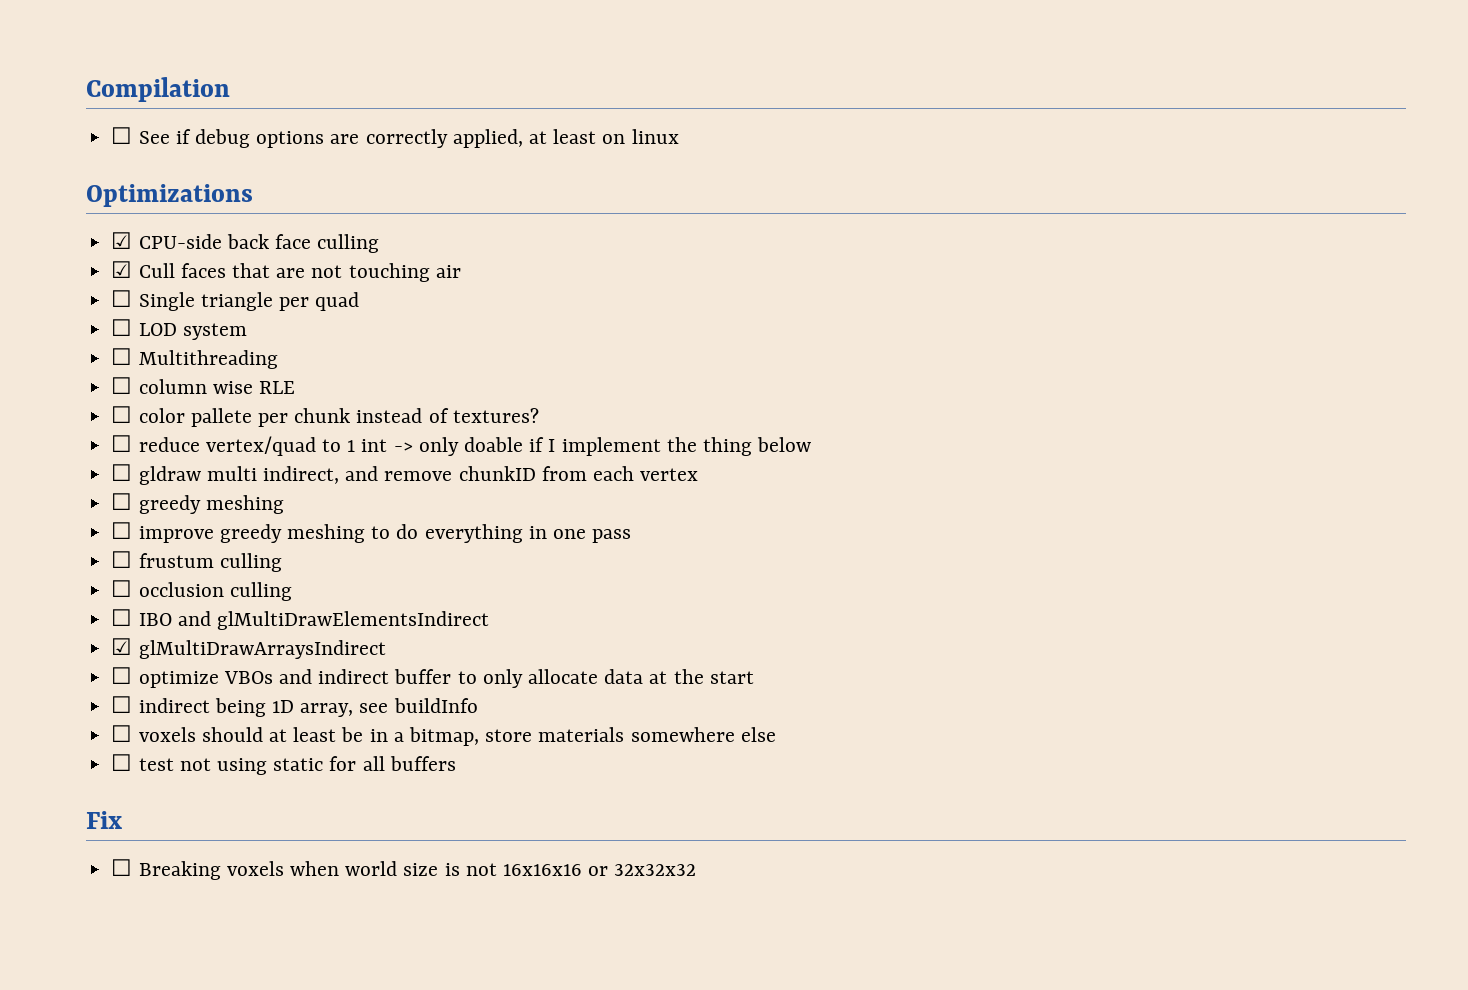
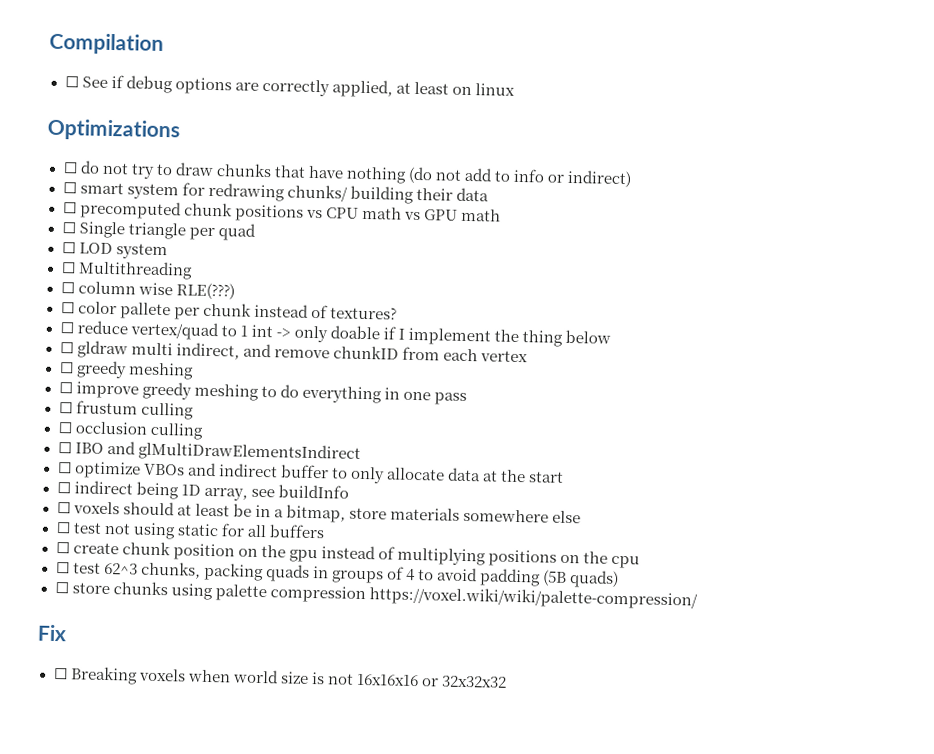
[111,232,380,253] [111,261,461,282] ☑ CPU-side back face culling // ☑ Cull faces that are not touching air -> [62,160,633,188] [62,182,489,204] [62,200,501,222] ☐ do not try to draw chunks that have nothing (do not add to info or indirect) // ☐ smart system for redrawing chunks/ building their data // ☐ precomputed chunk positions vs CPU math vs GPU math
[258,381,295,394] RLE -> [175,282,235,300] RLE(???)
[111,638,386,659] // ☑ glMultiDrawArraysIndirect -> (361, 452) none
(456, 763) none -> [55,541,641,569] [55,561,620,589] [54,581,698,610] // ☐ create chunk position on the gpu instead of multiplying positions on the cpu // ☐ test 62^3 chunks, packing quads in groups of 4 to avoid padding (5B quads) // ☐ store chunks using palette compression https://voxel.wiki/wiki/palette-compression/

